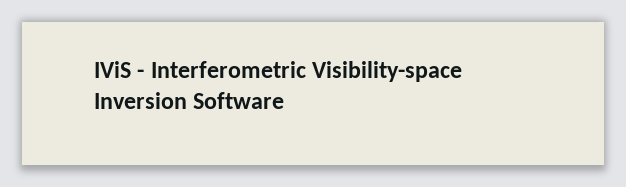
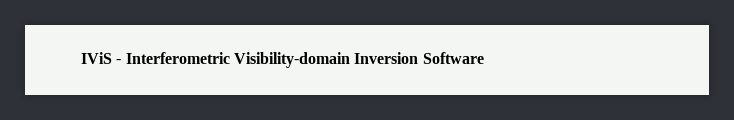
[312,61,463,82] Visibility-space -> [233,52,350,68] Visibility-domain

